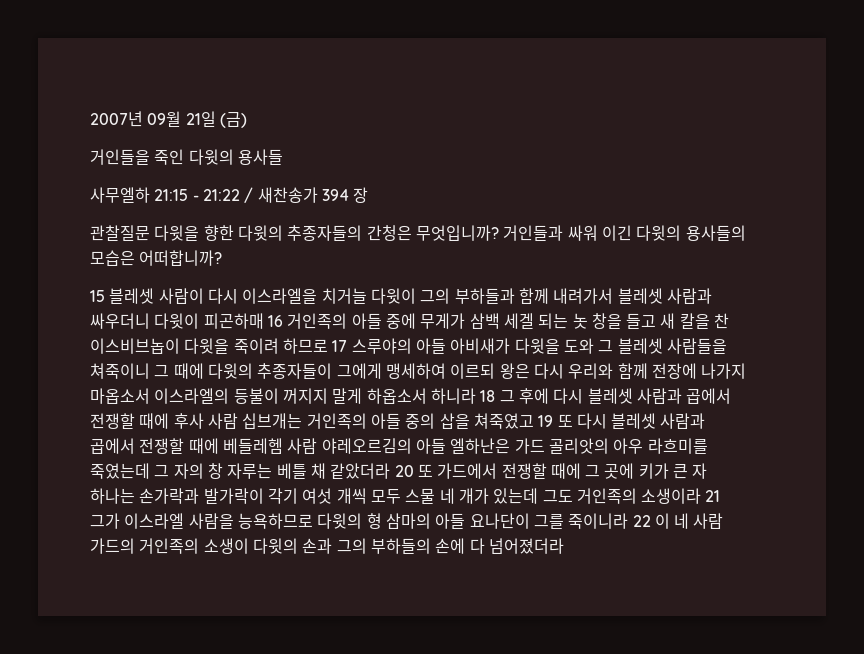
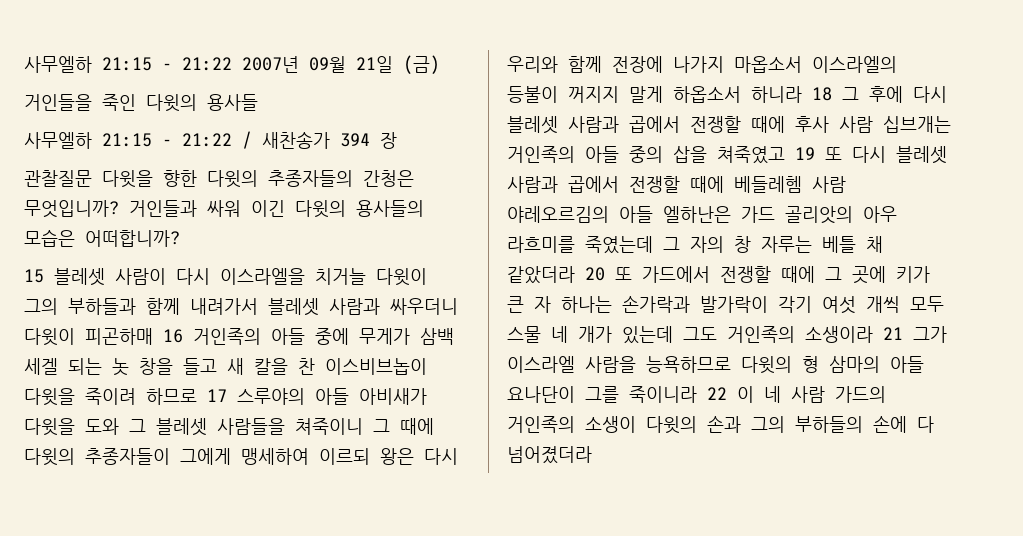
(90, 119) none -> [24,56,232,73] 사무엘하 21:15 - 21:22

